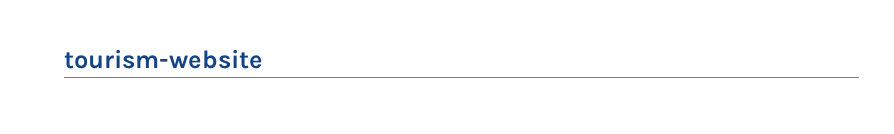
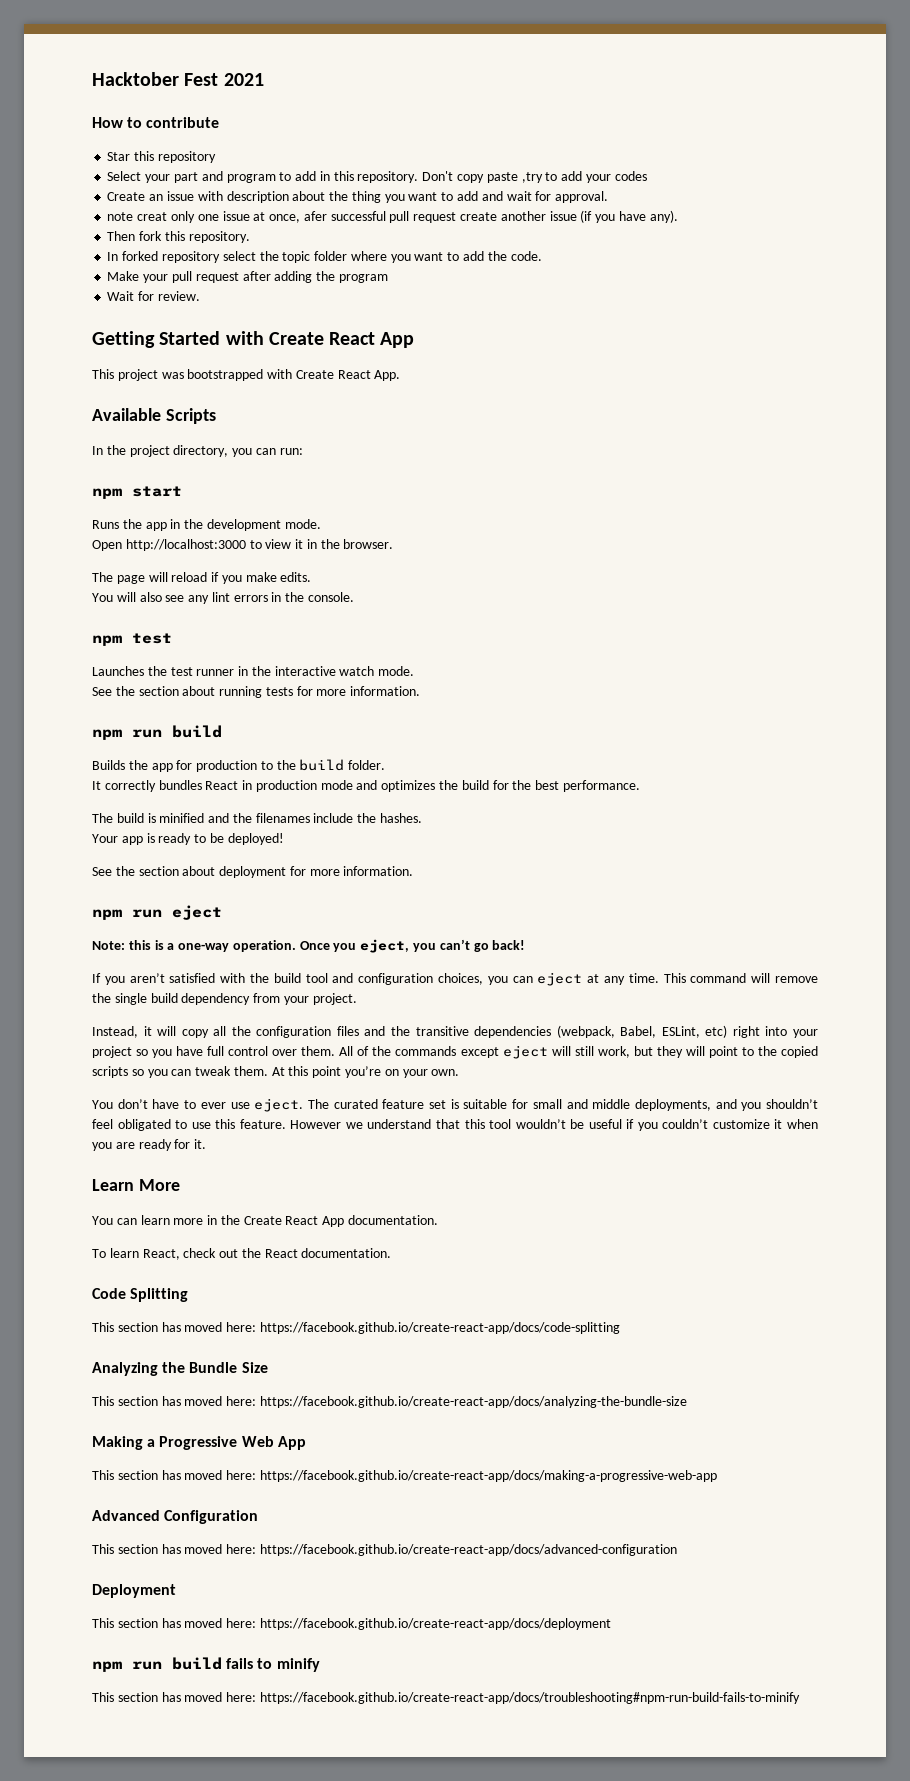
[64,49,263,69] tourism-website -> [92,72,264,86] [92,117,220,128] [107,151,216,163] [107,171,647,183] [107,191,609,203] [107,210,678,223] [107,231,250,243] [107,251,542,263] [107,271,388,283] [107,291,200,301] [92,331,415,348] [92,369,401,381] [92,408,216,424] [92,445,303,457] [92,486,182,499] [92,519,321,531] [92,539,394,551] [92,572,312,584] [92,592,355,604] [92,633,172,646] [92,666,415,676] [92,686,421,698] [92,725,222,740] [92,759,386,772] [92,780,640,792] [92,813,423,823] [92,833,284,845] [92,866,414,878] [92,905,222,920] [92,939,526,953] [92,972,818,986] [92,993,357,1005] [92,1025,818,1038] [92,1045,818,1059] [92,1066,460,1078] [92,1098,818,1112] [92,1119,818,1131] [92,1139,207,1151] [92,1179,180,1191] [92,1215,439,1227] [92,1248,392,1260] [92,1288,189,1302] [92,1322,620,1334] [92,1362,268,1376] [92,1396,687,1408] [92,1436,306,1450] [92,1470,717,1482] [92,1510,259,1524] [92,1544,677,1556] [92,1584,176,1598] [92,1618,611,1630] [92,1657,320,1672] [92,1692,800,1704] Hacktober Fest 2021 // How to contribute // Star this repository // Select your part and program to add in this repository. Don't copy paste ,try to add your codes // Create an issue with description about the thing you want to add and wait for approval. // note creat only one issue at once, afer successful pull request create another issue (if you have any). // Then fork this repository. // In forked repository select the topic folder where you want to add the code. // Make your pull request after adding the program // Wait for review. // Getting Started with Create React App // This project was bootstrapped with Create React App. // Available Scripts // In the project directory, you can run: // npm start // Runs the app in the development mode. // Open http://localhost:3000 to view it in the browser. // The page will reload if you make edits. // You will also see any lint errors in the console. // npm test // Launches the test runner in the interactive watch mode. // See the section about running tests for more information. // npm run build // Builds the app for production to the build folder. // It correctly bundles React in production mode and optimizes the build for the best performance. // The build is minified and the filenames include the hashes. // Your app is ready to be deployed! // See the section about deployment for more information. // npm run eject // Note: this is a one-way operation. Once you eject, you can’t go back! // If you aren’t satisfied with the build tool and configuration choices, you can eject at any time. This command will remove the single build dependency from your project. // Instead, it will copy all the configuration files and the transitive dependencies (webpack, Babel, ESLint, etc) right into your project so you have full control over them. All of the commands except eject will still work, but they will point to the copied scripts so you can tweak them. At this point you’re on your own. // You don’t have to ever use eject. The curated feature set is suitable for small and middle deployments, and you shouldn’t feel obligated to use this feature. However we understand that this tool wouldn’t be useful if you couldn’t customize it when you are ready for it. // Learn More // You can learn more in the Create React App documentation. // To learn React, check out the React documentation. // Code Splitting // This section has moved here: https://facebook.github.io/create-react-app/docs/code-splitting // Analyzing the Bundle Size // This section has moved here: https://facebook.github.io/create-react-app/docs/analyzing-the-bundle-size // Making a Progressive Web App // This section has moved here: https://facebook.github.io/create-react-app/docs/making-a-progressive-web-app // Advanced Configuration // This section has moved here: https://facebook.github.io/create-react-app/docs/advanced-configuration // Deployment // This section has moved here: https://facebook.github.io/create-react-app/docs/deployment // npm run build fails to minify // This section has moved here: https://facebook.github.io/create-react-app/docs/troubleshooting#npm-run-build-fails-to-minify

